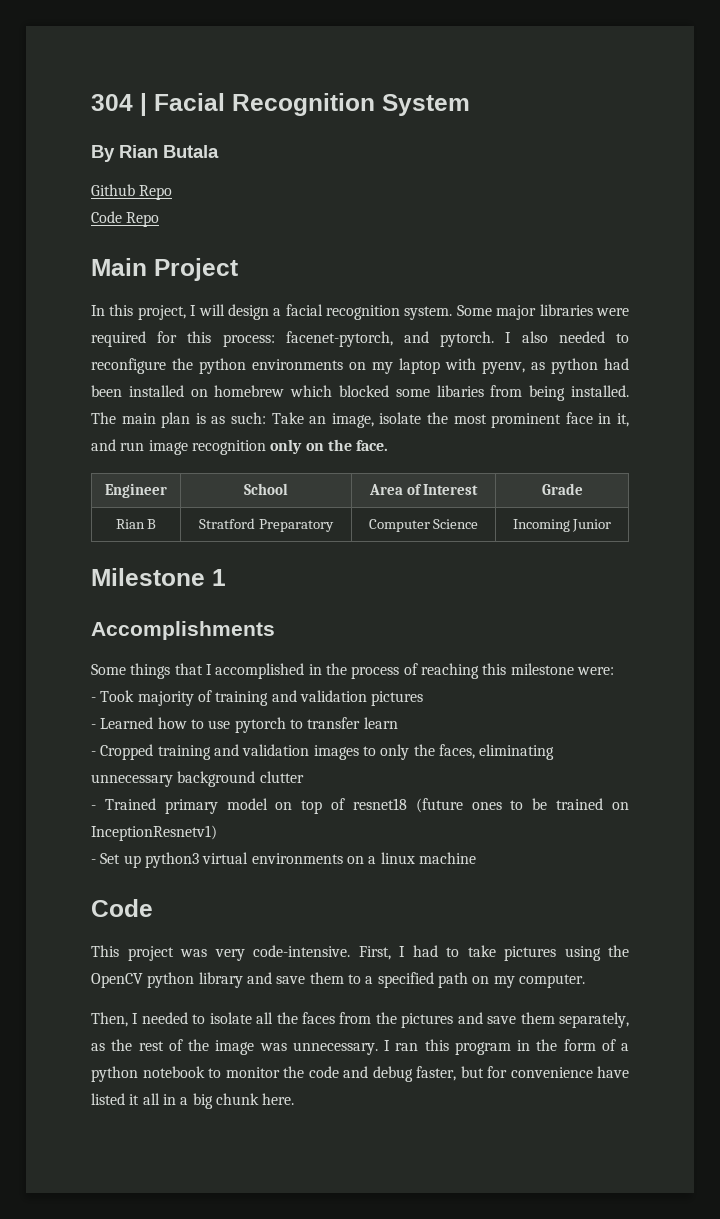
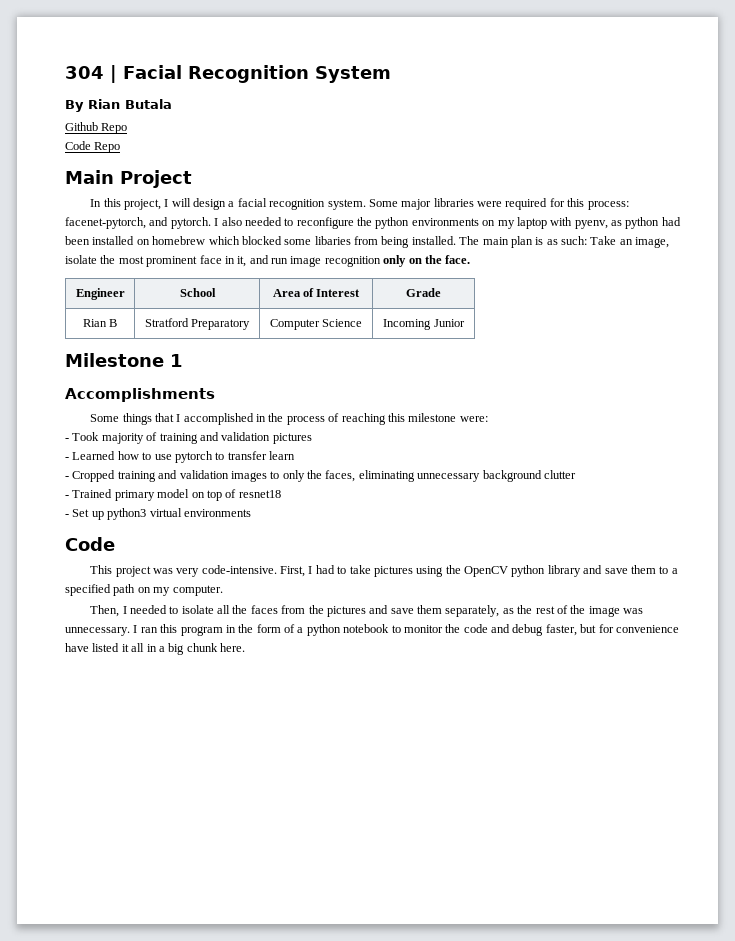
[415,798,629,813] [91,825,217,841] (future ones to be trained on InceptionResnetv1) -> (281, 494) none
[346,852,476,864] on a linux machine -> (251, 513) none

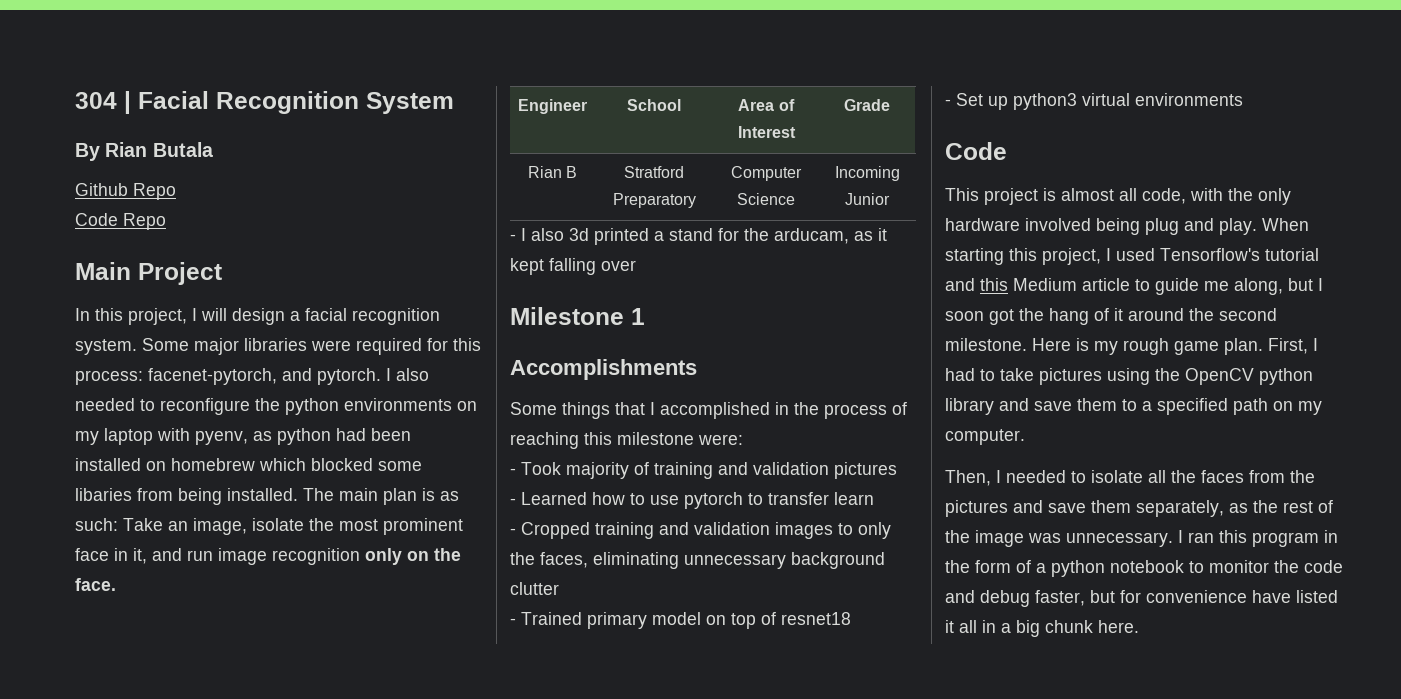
(465, 323) none -> [510,228,887,245] [510,258,636,275] // - I also 3d printed a stand for the arducam, as it kept falling over
[152,565,277,577] was very code-intensive. -> [1043,188,1291,205] [945,218,1309,235] [945,248,1319,265] [945,278,1323,295] [945,308,1277,325] [945,338,1263,355] is almost all code, with the only hardware involved being plug and play. When starting this project, I used Tensorflow's tutorial and this Medium article to guide me along, but I soon got the hang of it around the second milestone. Here is my rough game plan.

